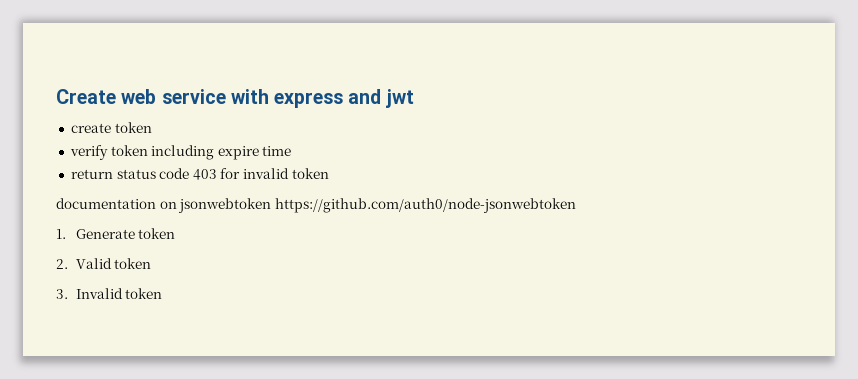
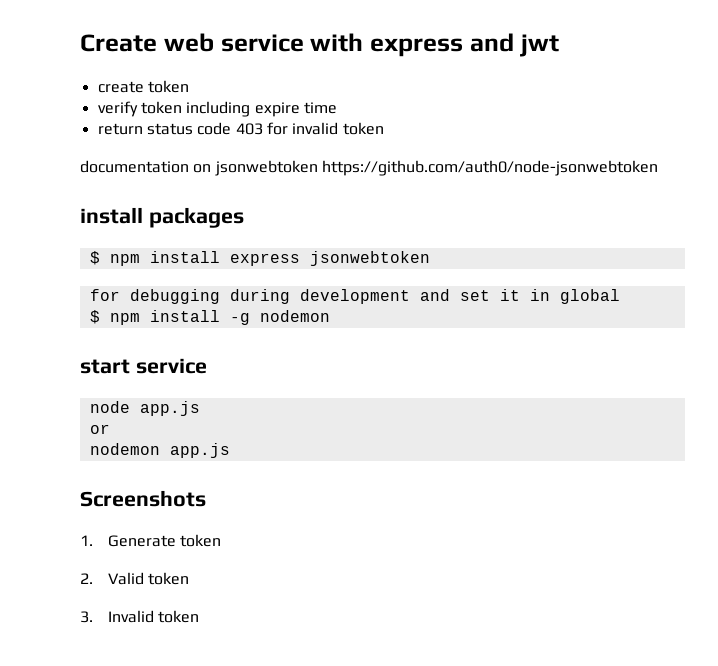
(576, 205) none -> [80,207,244,228] [89,251,430,266] [89,289,620,304] [89,310,330,325] [80,358,207,374] [89,401,200,416] [89,424,110,434] [89,443,230,458] [80,490,206,507] // install packages // $ npm install express jsonwebtoken // for debugging during development and set it in global // $ npm install -g nodemon // start service // node app.js // or // nodemon app.js // Screenshots

